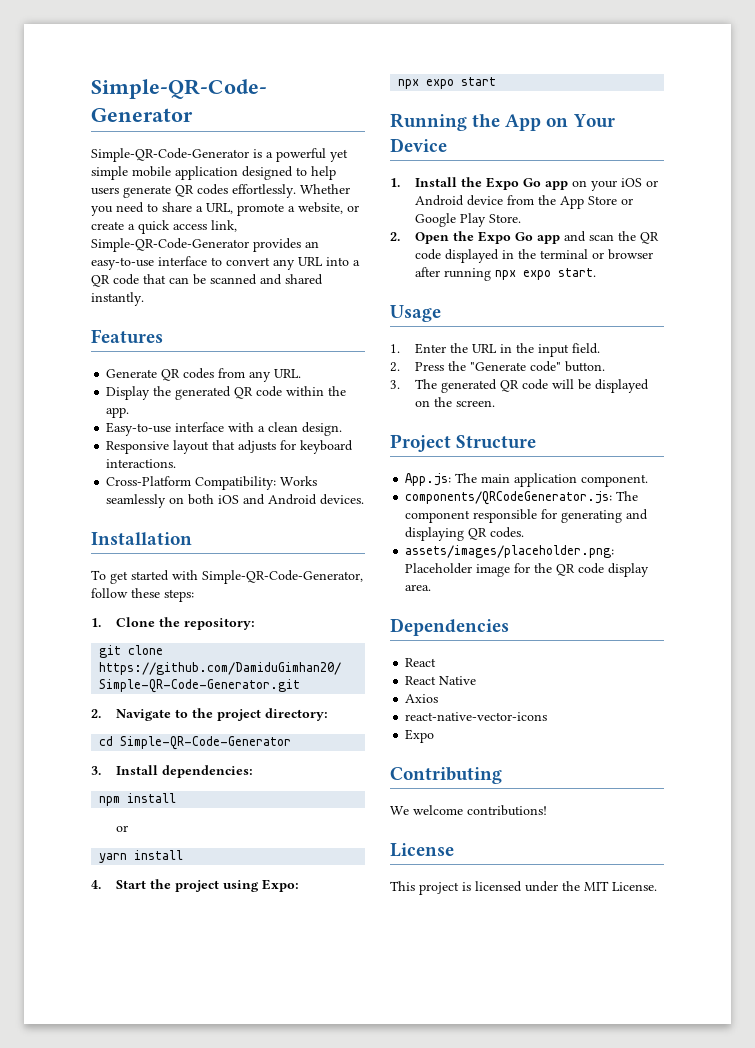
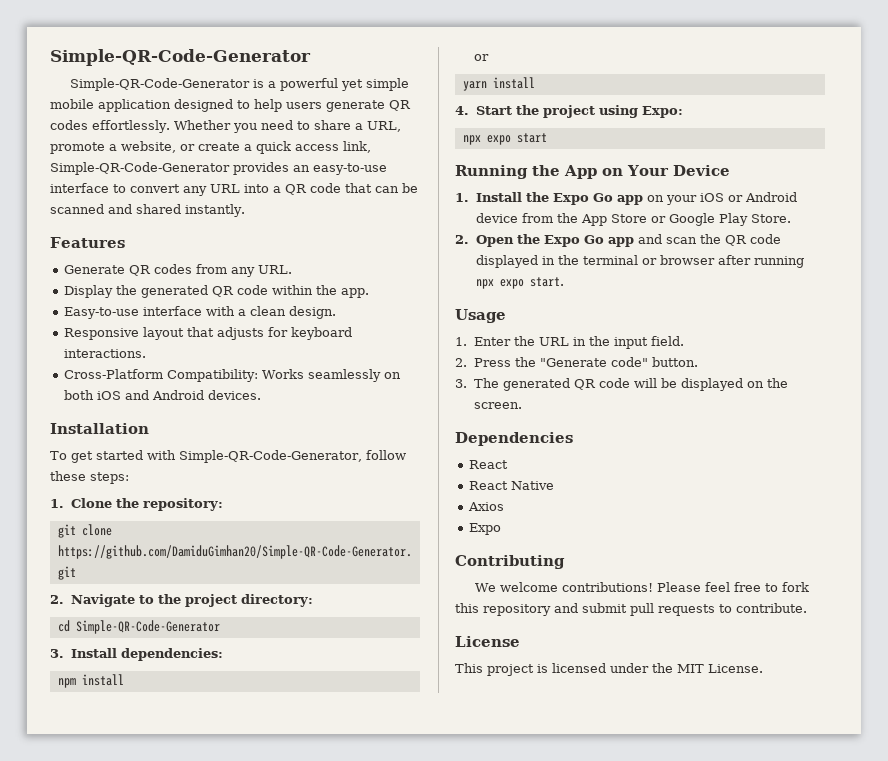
[390,434,537,452] [405,473,649,487] [405,491,639,505] [405,509,649,523] [405,527,525,541] [405,545,615,558] [405,563,650,577] [405,584,432,591] // Project Structure // App.js: The main application component. // components/QRCodeGenerator.js: The component responsible for generating and displaying QR codes. // assets/images/placeholder.png: Placeholder image for the QR code display area. -> (523, 405) none
[405,712,548,721] // react-native-vector-icons -> (505, 506) none
(547, 810) none -> [656,582,809,592] [455,603,807,616] Please feel free to fork this repository and submit pull requests to contribute.

